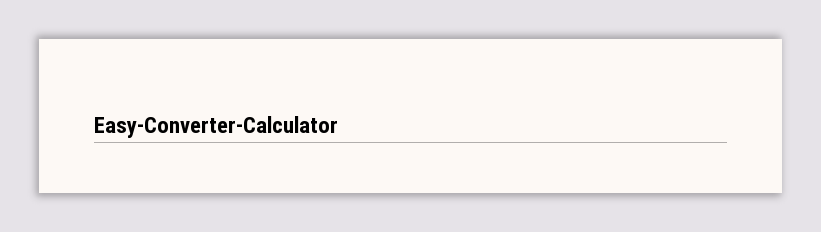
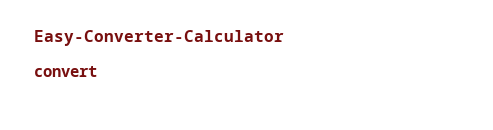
(338, 127) none -> [34,66,97,77] // convert

